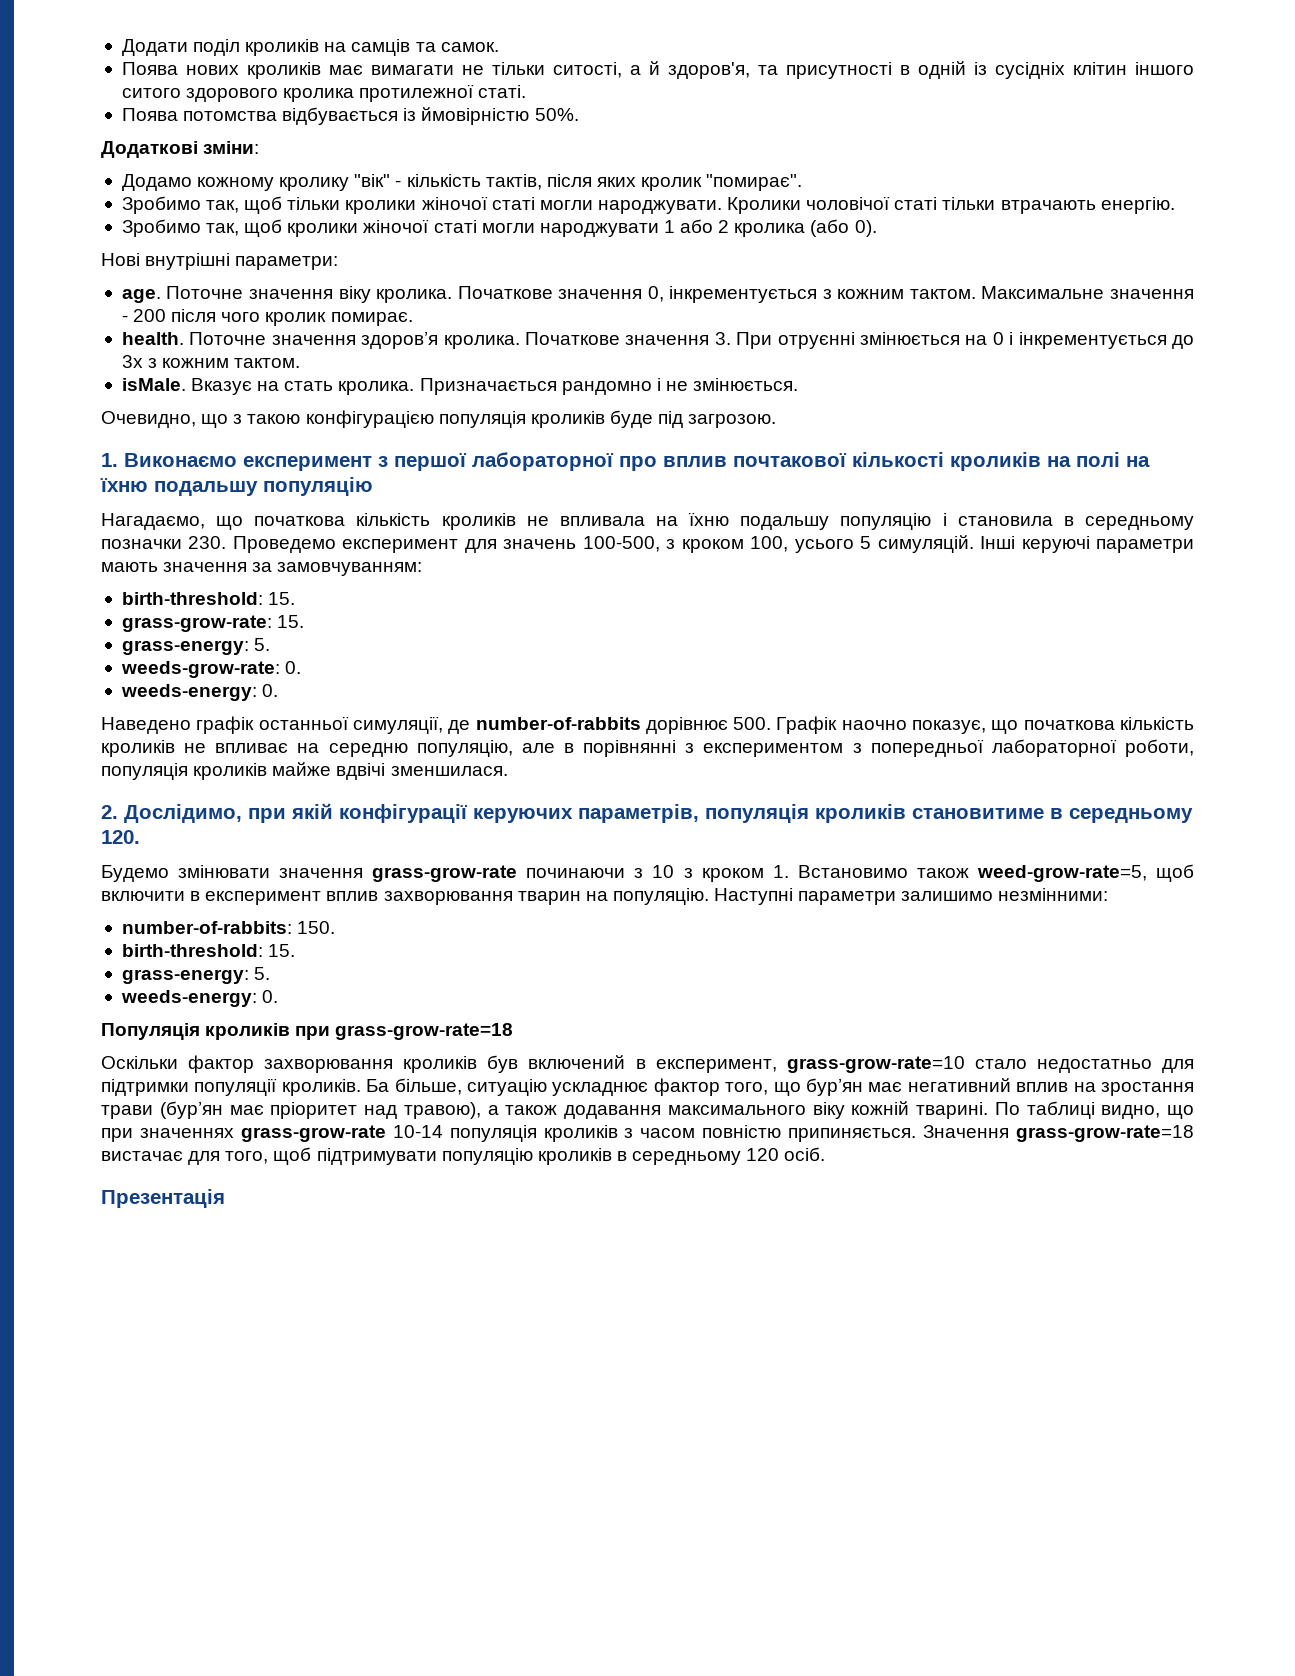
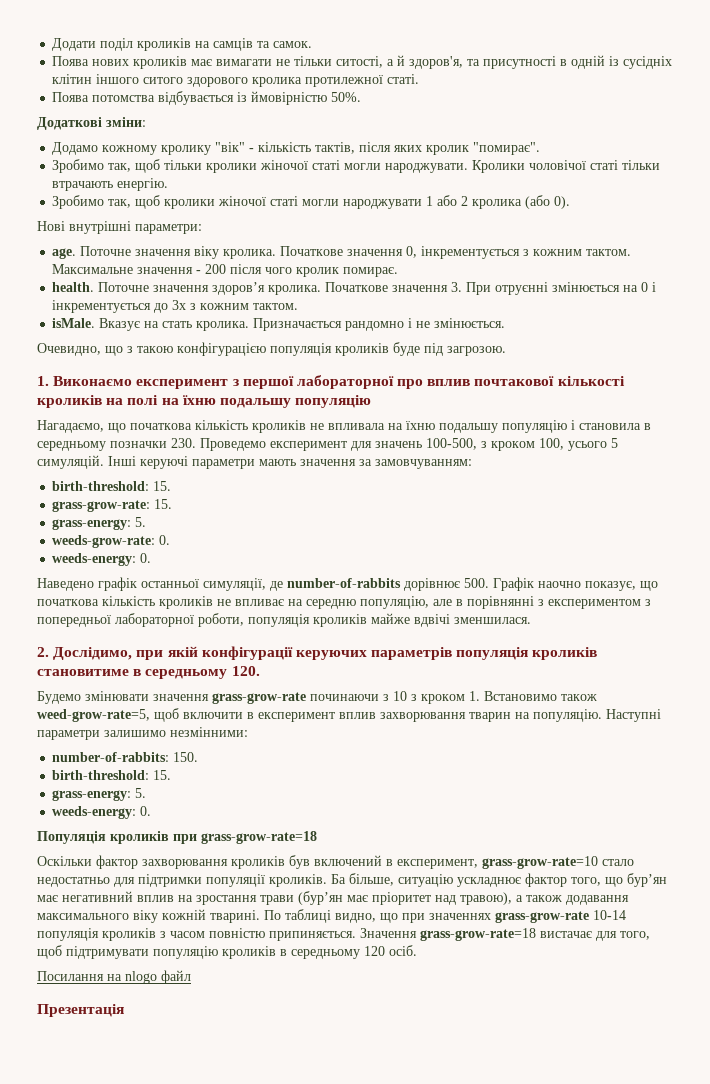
[578,804,699,823] параметрів, -> [371,647,453,660] параметрів
(826, 1154) none -> [37,970,191,984] // Посилання на nlogo файл

